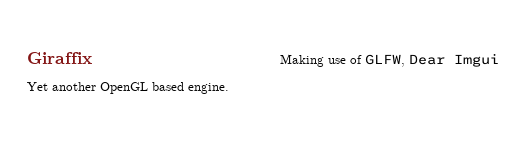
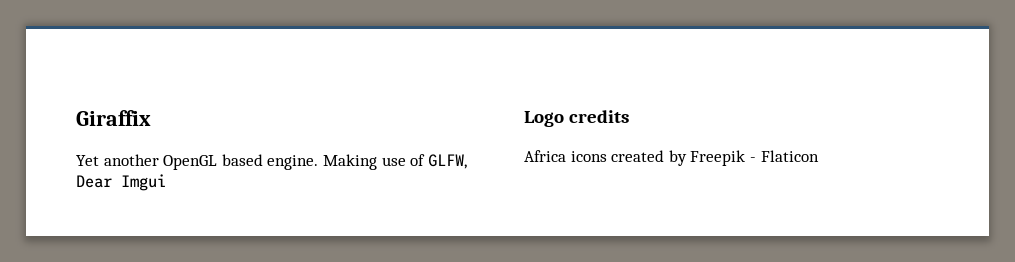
(499, 60) none -> [524,110,629,127] [524,150,819,166] // Logo credits // Africa icons created by Freepik - Flaticon

